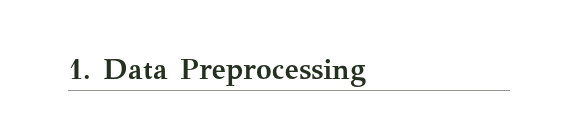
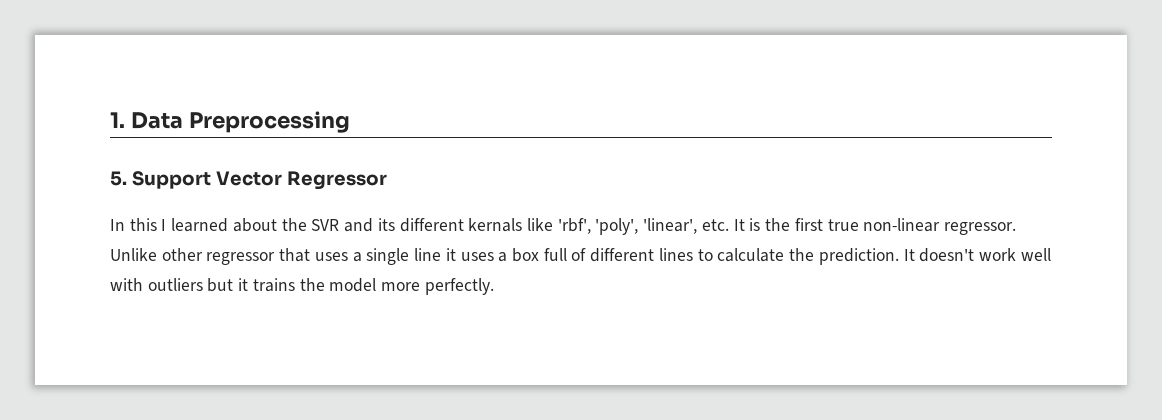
(366, 73) none -> [110,171,387,190] [110,218,1016,235] [110,248,1051,265] [110,278,494,295] // 5. Support Vector Regressor // In this I learned about the SVR and its different kernals like 'rbf', 'poly', 'linear', etc. It is the first true non-linear regressor. Unlike other regressor that uses a single line it uses a box full of different lines to calculate the prediction. It doesn't work well with outliers but it trains the model more perfectly.

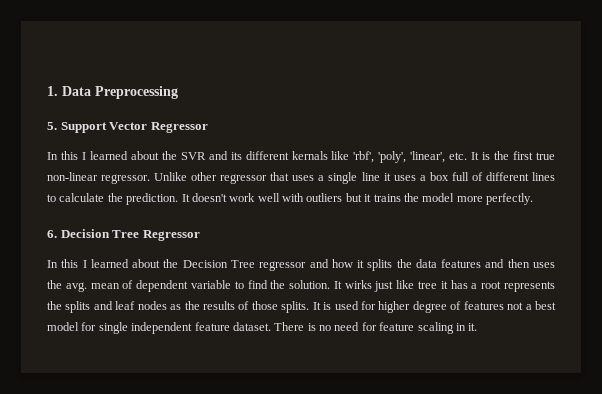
(494, 286) none -> [47,229,200,241] [47,259,555,271] [47,280,555,292] [47,301,557,313] [47,322,478,334] // 6. Decision Tree Regressor // In this I learned about the Decision Tree regressor and how it splits the data features and then uses the avg. mean of dependent variable to find the solution. It wirks just like tree it has a root represents the splits and leaf nodes as the results of those splits. It is used for higher degree of features not a best model for single independent feature dataset. There is no need for feature scaling in it.

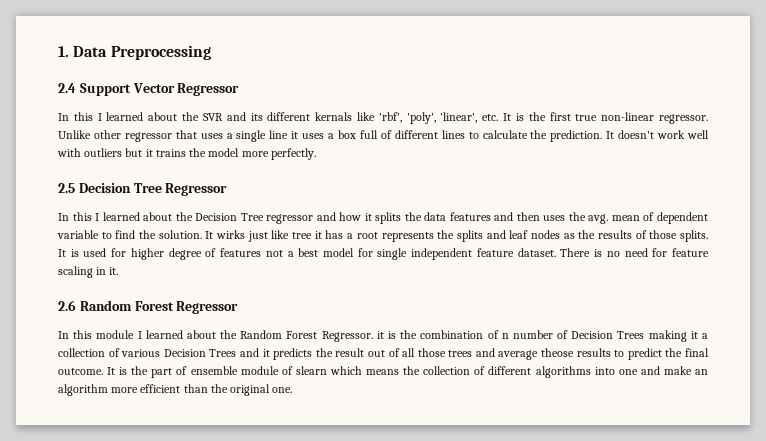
[47,122,57,130] 5. -> [58,83,76,93] 2.4
[47,230,57,238] 6. -> [58,183,75,193] 2.5
(478, 327) none -> [58,300,239,314] [58,330,708,342] [58,348,709,360] [58,366,708,378] [58,384,293,396] // 2.6 Random Forest Regressor // In this module I learned about the Random Forest Regressor. it is the combination of n number of Decision Trees making it a collection of various Decision Trees and it predicts the result out of all those trees and average theose results to predict the final outcome. It is the part of ensemble module of slearn which means the collection of different algorithms into one and make an algorithm more efficient than the original one.

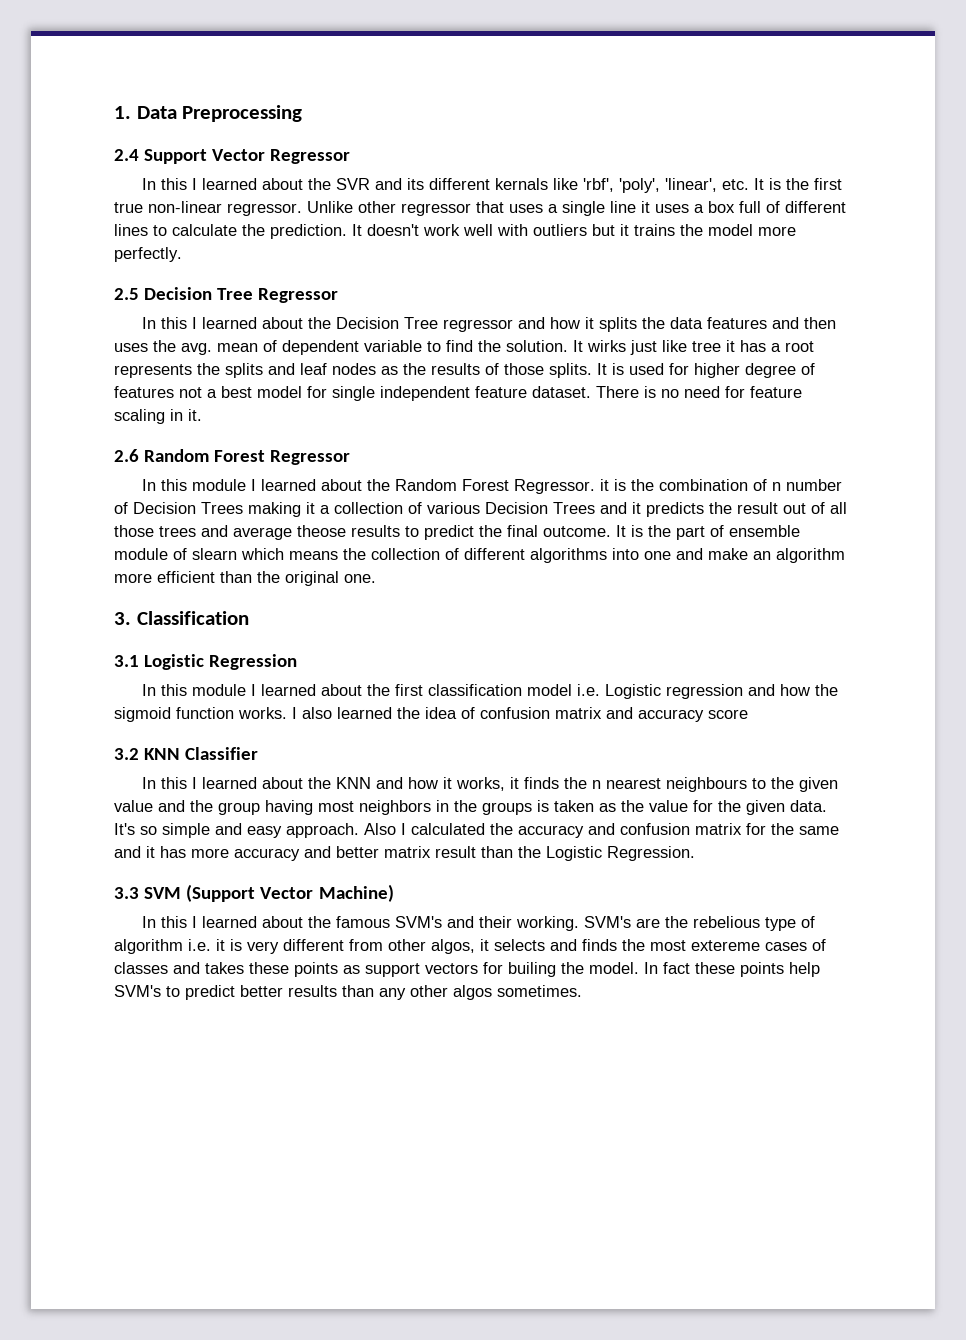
(293, 390) none -> [114,611,249,625] [114,654,298,670] [141,684,838,699] [114,707,748,722] [114,747,259,760] [141,777,838,792] [114,800,827,815] [114,823,839,838] [114,846,695,861] [114,884,394,902] [141,916,815,931] [114,939,826,954] [114,962,820,977] [114,985,582,1000] // 3. Classification // 3.1 Logistic Regression // In this module I learned about the first classification model i.e. Logistic regression and how the sigmoid function works. I also learned the idea of confusion matrix and accuracy score // 3.2 KNN Classifier // In this I learned about the KNN and how it works, it finds the n nearest neighbours to the given value and the group having most neighbors in the groups is taken as the value for the given data. It's so simple and easy approach. Also I calculated the accuracy and confusion matrix for the same and it has more accuracy and better matrix result than the Logistic Regression. // 3.3 SVM (Support Vector Machine) // In this I learned about the famous SVM's and their working. SVM's are the rebelious type of algorithm i.e. it is very different from other algos, it selects and finds the most extereme cases of classes and takes these points as support vectors for builing the model. In fact these points help SVM's to predict better results than any other algos sometimes.

